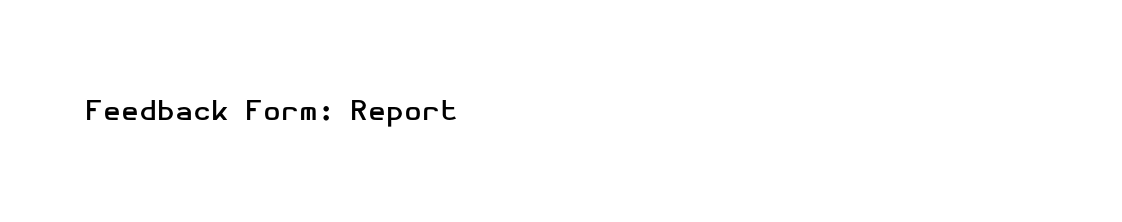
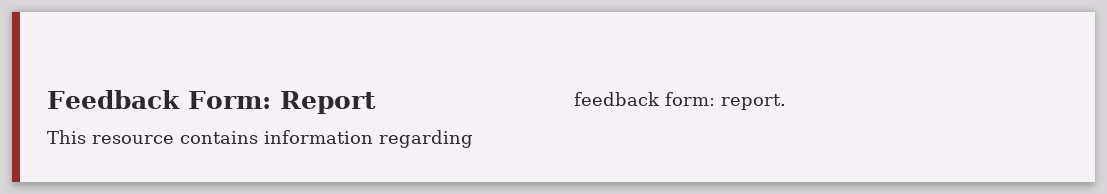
(458, 113) none -> [47,130,473,148] [574,92,786,110] // This resource contains information regarding feedback form: report.

